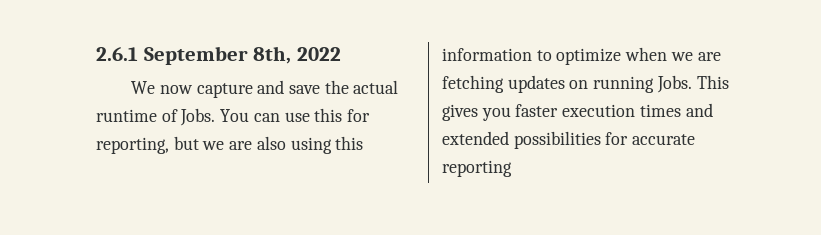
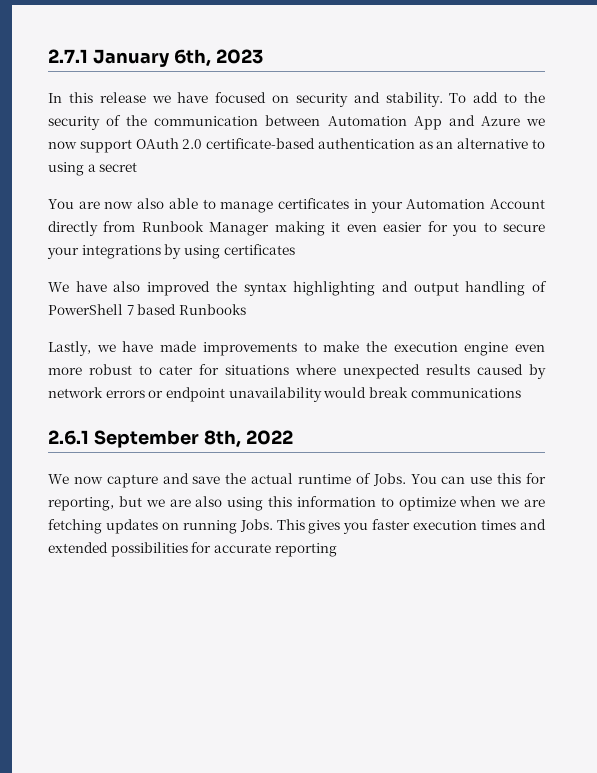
(96, 54) none -> [48,49,263,67] [48,92,546,107] [48,115,545,130] [48,138,545,153] [48,162,138,176] [48,198,545,213] [48,221,545,236] [47,244,295,259] [48,281,547,296] [48,304,246,315] [48,341,545,356] [48,364,546,379] [48,387,521,402] 2.7.1 January 6th, 2023 // In this release we have focused on security and stability. To add to the security of the communication between Automation App and Azure we now support OAuth 2.0 certificate-based authentication as an alternative to using a secret // You are now also able to manage certificates in your Automation Account directly from Runbook Manager making it even easier for you to secure your integrations by using certificates // We have also improved the syntax highlighting and output handling of PowerShell 7 based Runbooks // Lastly, we have made improvements to make the execution engine even more robust to cater for situations where unexpected results caused by network errors or endpoint unavailability would break communications //

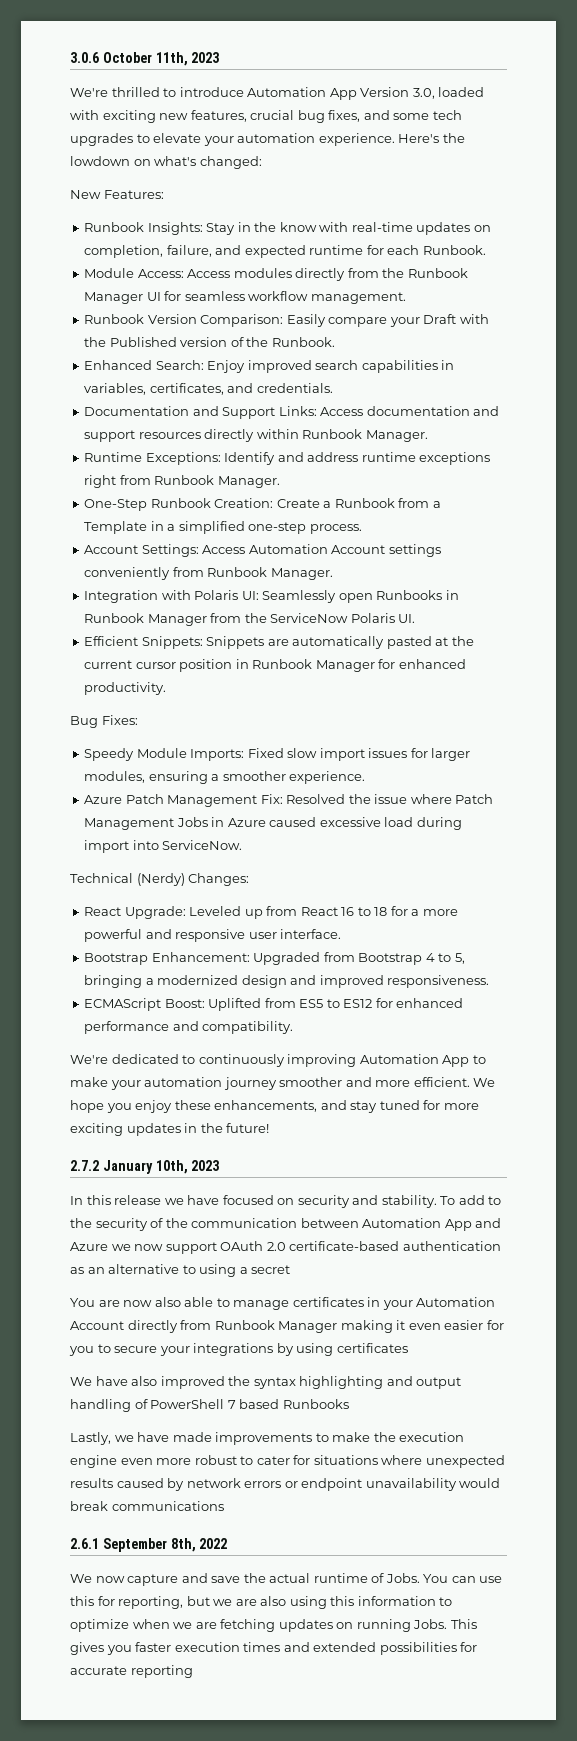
[48,49,211,67] 2.7.1 January 6th, -> [70,52,220,66] [70,87,485,100] [70,110,462,123] [70,133,465,146] [70,156,262,169] [70,190,164,199] [84,222,491,235] [84,245,486,258] [84,268,468,281] [84,291,406,304] [84,314,489,327] [84,337,335,347] [84,360,455,373] [84,383,333,395] [84,406,500,419] [84,429,428,442] [84,452,491,465] [84,475,280,488] [84,498,441,511] [84,521,362,534] [84,544,441,557] [84,567,333,580] [84,590,459,603] [84,613,416,626] [84,636,474,649] [84,659,466,672] [84,682,167,695] [70,715,138,728] [84,748,471,761] [84,771,366,784] [84,794,494,807] [84,817,462,830] [84,840,243,853] [70,873,250,886] [84,906,458,919] [84,929,342,942] [84,952,465,965] [84,975,490,988] [84,998,464,1011] [84,1021,294,1034] [70,1054,486,1067] [70,1077,496,1090] [70,1100,479,1113] [70,1123,270,1136] [70,1160,188,1174] 3.0.6 October 11th, 2023 // We're thrilled to introduce Automation App Version 3.0, loaded with exciting new features, crucial bug fixes, and some tech upgrades to elevate your automation experience. Here's the lowdown on what's changed: // New Features: // Runbook Insights: Stay in the know with real-time updates on completion, failure, and expected runtime for each Runbook. // Module Access: Access modules directly from the Runbook Manager UI for seamless workflow management. // Runbook Version Comparison: Easily compare your Draft with the Published version of the Runbook. // Enhanced Search: Enjoy improved search capabilities in variables, certificates, and credentials. // Documentation and Support Links: Access documentation and support resources directly within Runbook Manager. // Runtime Exceptions: Identify and address runtime exceptions right from Runbook Manager. // One-Step Runbook Creation: Create a Runbook from a Template in a simplified one-step process. // Account Settings: Access Automation Account settings conveniently from Runbook Manager. // Integration with Polaris UI: Seamlessly open Runbooks in Runbook Manager from the ServiceNow Polaris UI. // Efficient Snippets: Snippets are automatically pasted at the current cursor position in Runbook Manager for enhanced productivity. // Bug Fixes: // Speedy Module Imports: Fixed slow import issues for larger modules, ensuring a smoother experience. // Azure Patch Management Fix: Resolved the issue where Patch Management Jobs in Azure caused excessive load during import into ServiceNow. // Technical (Nerdy) Changes: // React Upgrade: Leveled up from React 16 to 18 for a more powerful and responsive user interface. // Bootstrap Enhancement: Upgraded from Bootstrap 4 to 5, bringing a modernized design and improved responsiveness. // ECMAScript Boost: Uplifted from ES5 to ES12 for enhanced performance and compatibility. // We're dedicated to continuously improving Automation App to make your automation journey smoother and more efficient. We hope you enjoy these enhancements, and stay tuned for more exciting updates in the future! // 2.7.2 January 10th,

